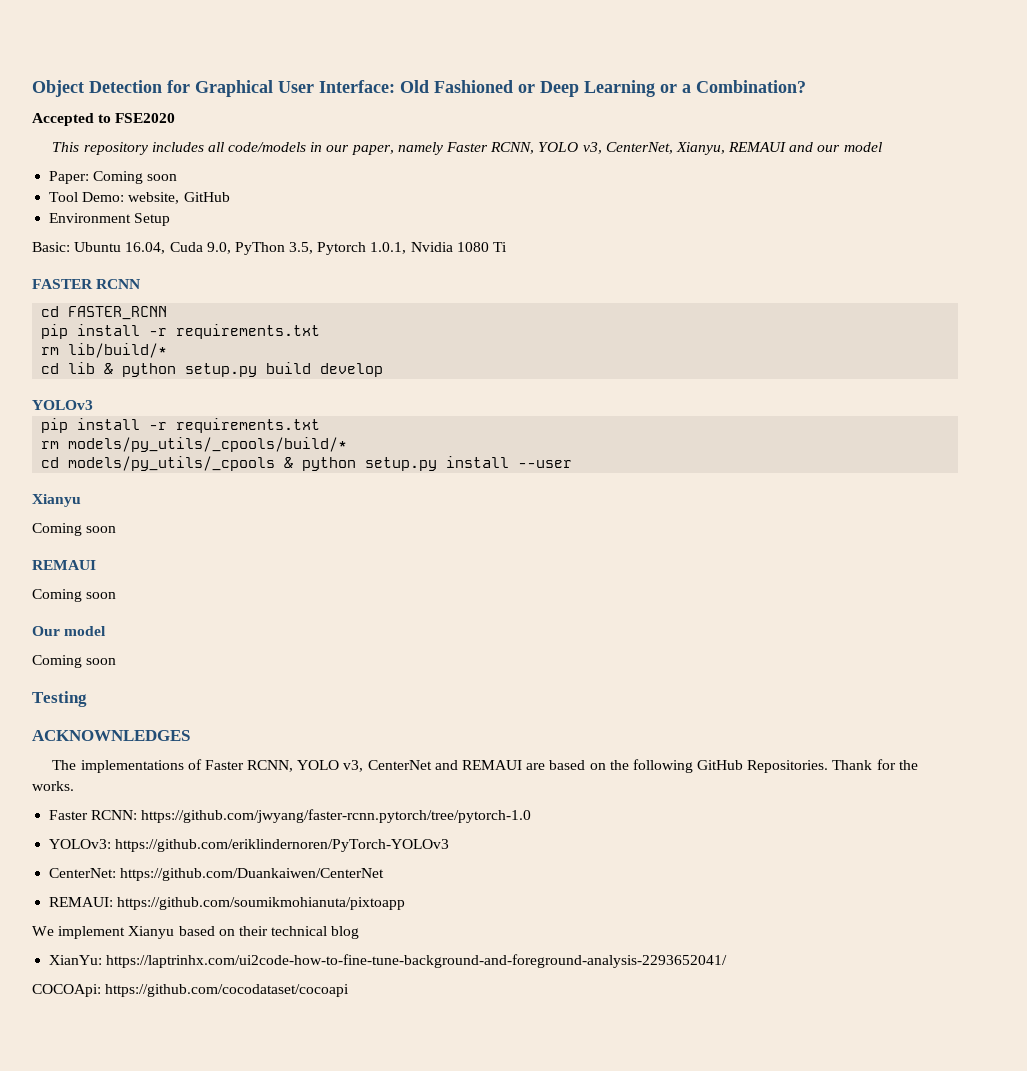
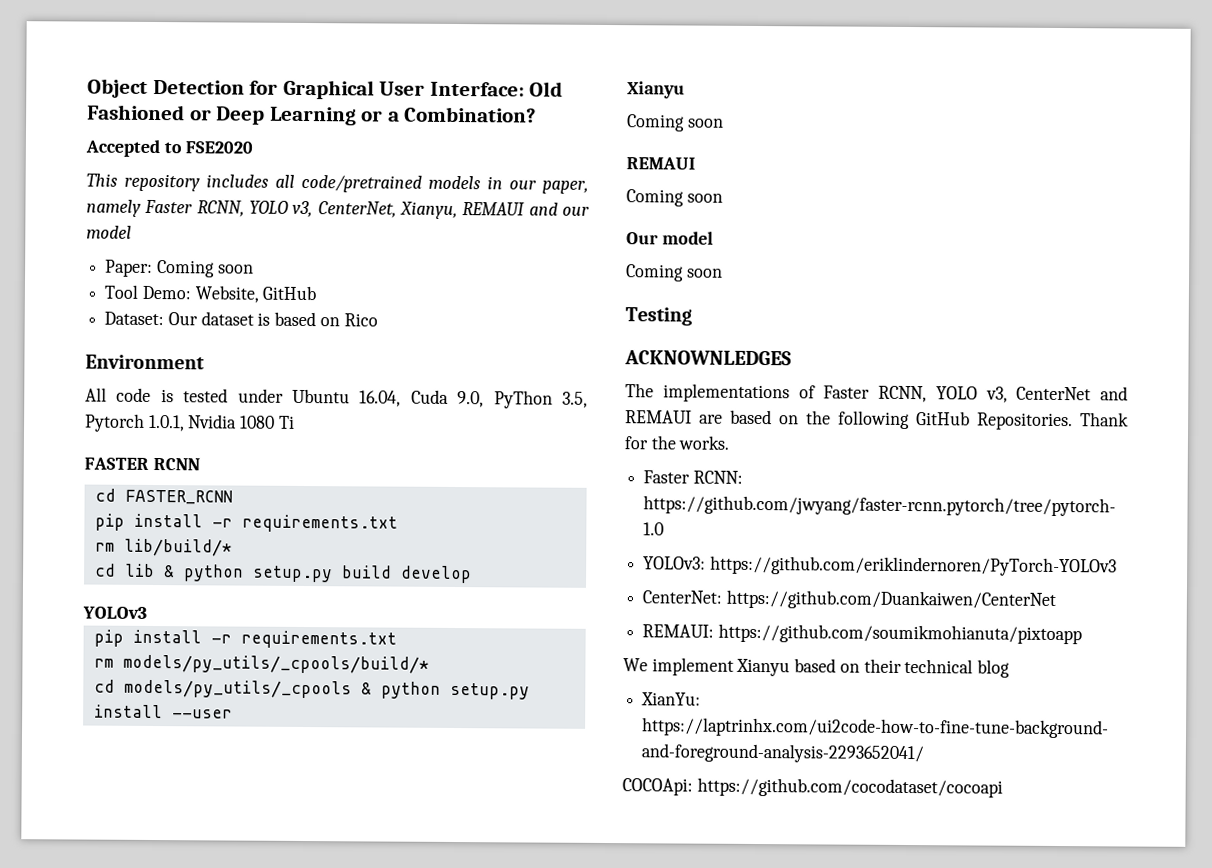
[228,142,307,152] code/models -> [301,174,481,193] code/pretrained models
[128,192,180,204] website, -> [194,285,259,303] Website,
[49,213,171,226] [32,242,70,252] Environment Setup // Basic: -> [104,311,378,327] [85,354,205,370] [85,387,284,403] Dataset: Our dataset is based on Rico // Environment // All code is tested under

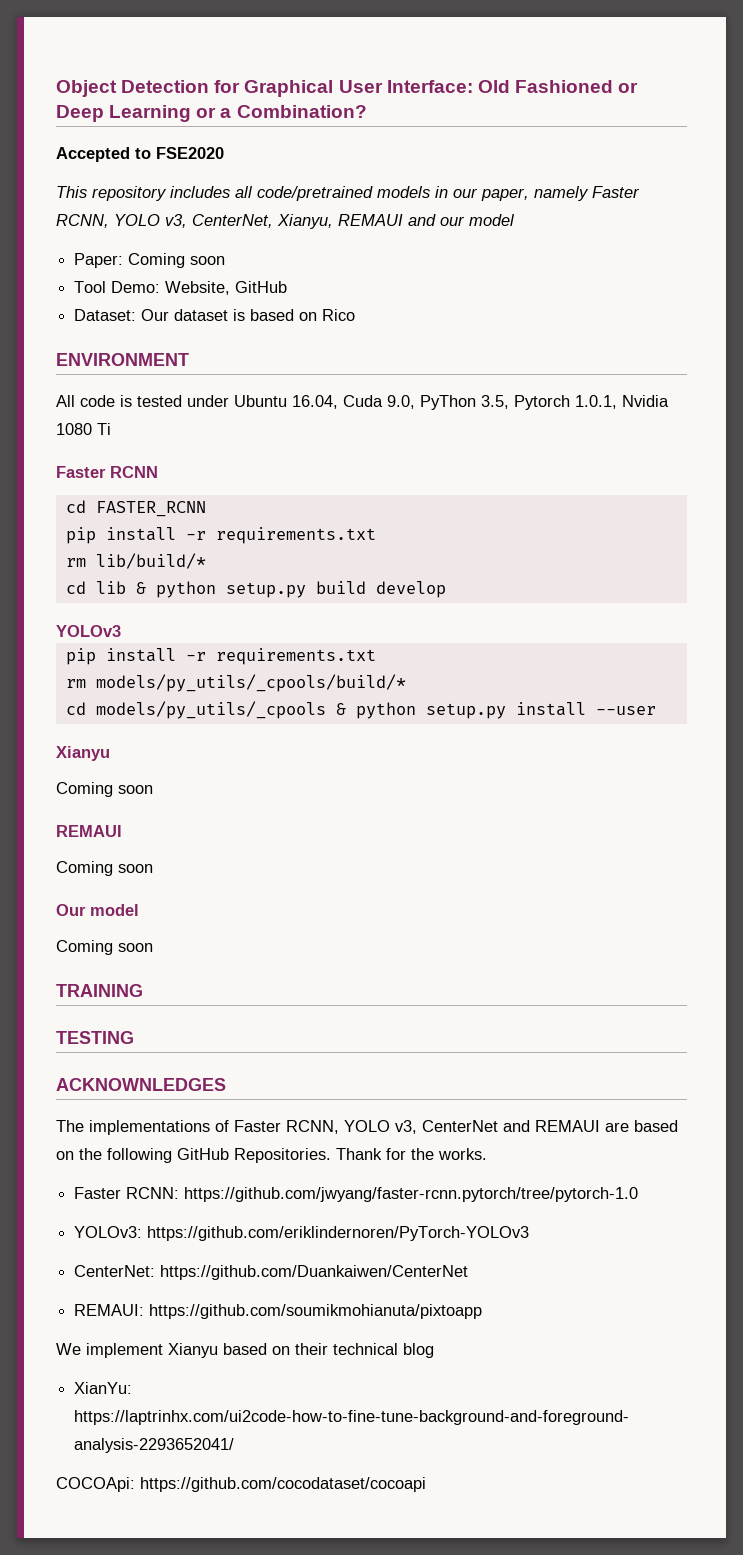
[85,354,205,370] Environment -> [56,353,189,366] ENVIRONMENT
[84,457,149,470] FASTER -> [56,466,106,478] Faster
[625,307,692,326] Testing -> [56,984,143,997] [56,1031,134,1044] TRAINING // TESTING

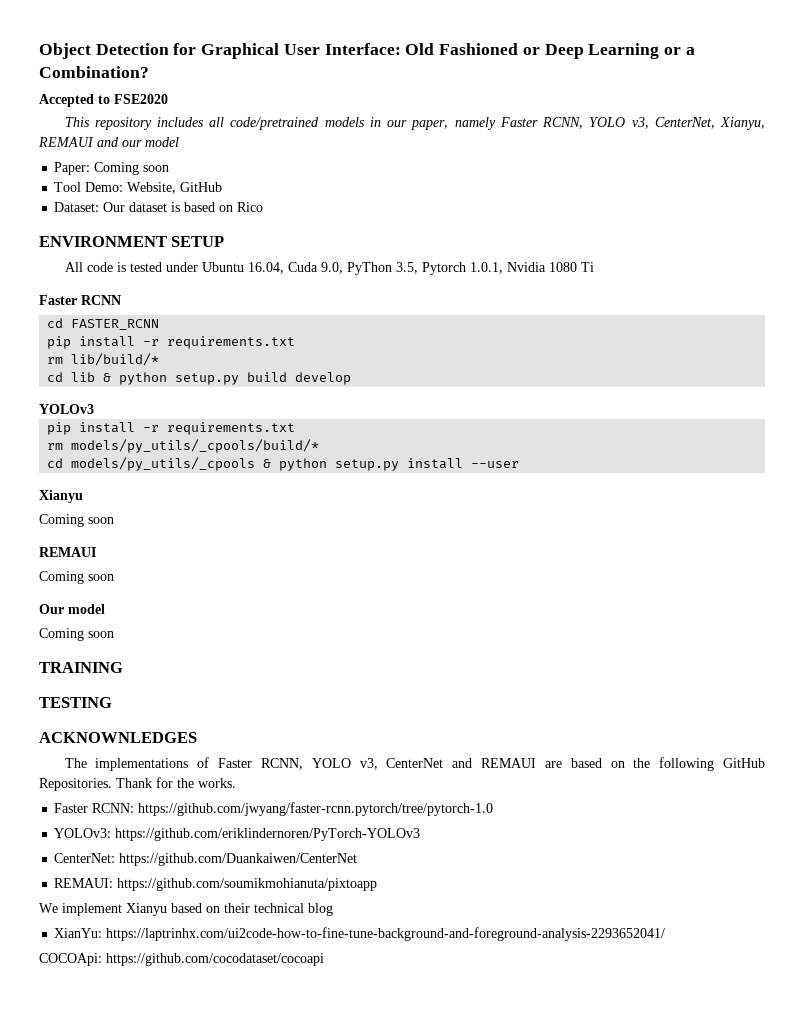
(189, 359) none -> [171,236,225,247] SETUP

